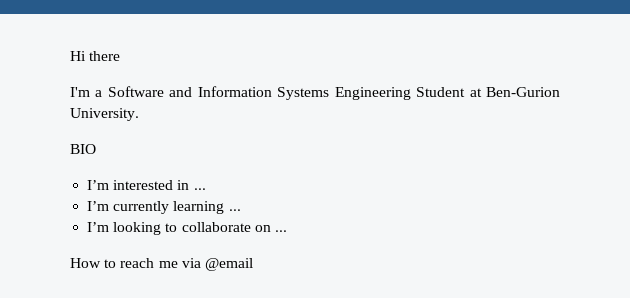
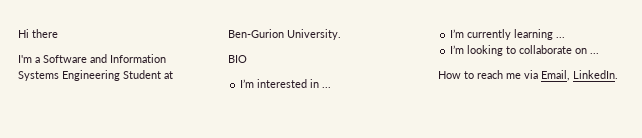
[204,258,253,271] @email -> [541,70,618,81] Email, LinkedIn.

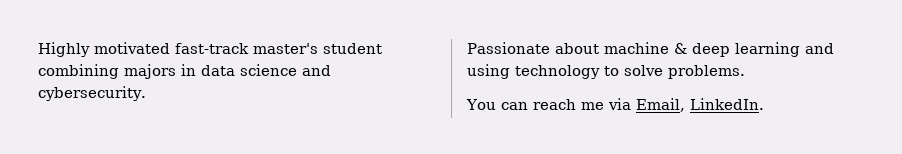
[18,29,58,38] [18,54,166,63] [18,70,173,81] [228,29,341,40] [228,55,247,63] [240,79,332,88] [450,29,566,40] [450,45,600,56] [438,71,474,79] Hi there // I'm a Software and Information Systems Engineering Student at Ben-Gurion University. // BIO // I’m interested in ... // I’m currently learning ... // I’m looking to collaborate on ... // How to -> [38,42,382,57] [38,64,331,79] [38,86,146,101] [467,42,834,57] [467,64,745,79] [466,99,528,110] Highly motivated fast-track master's student combining majors in data science and cybersecurity. // Passionate about machine & deep learning and using technology to solve problems. // You can

